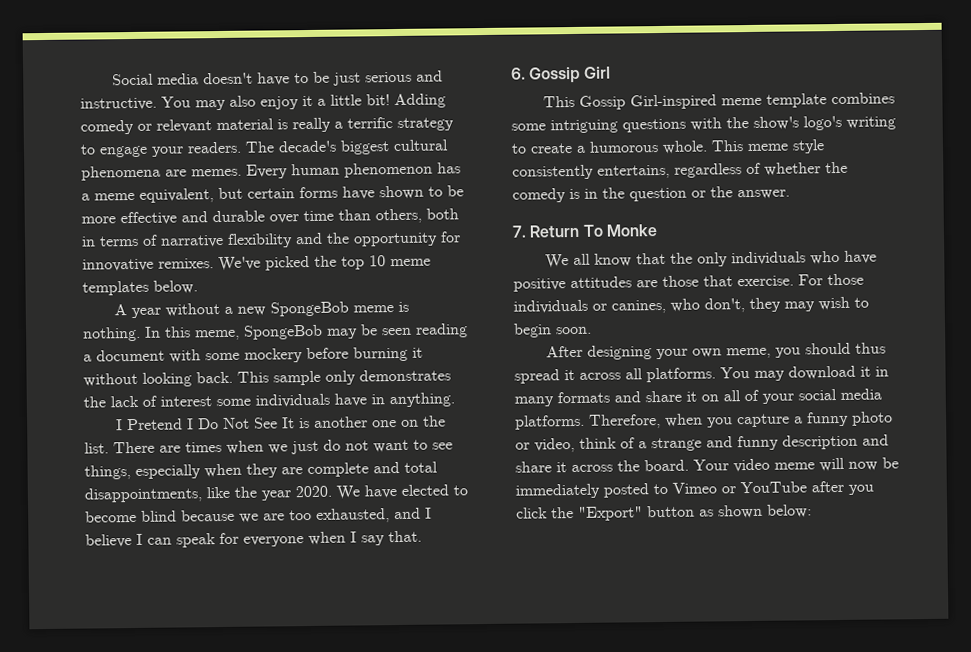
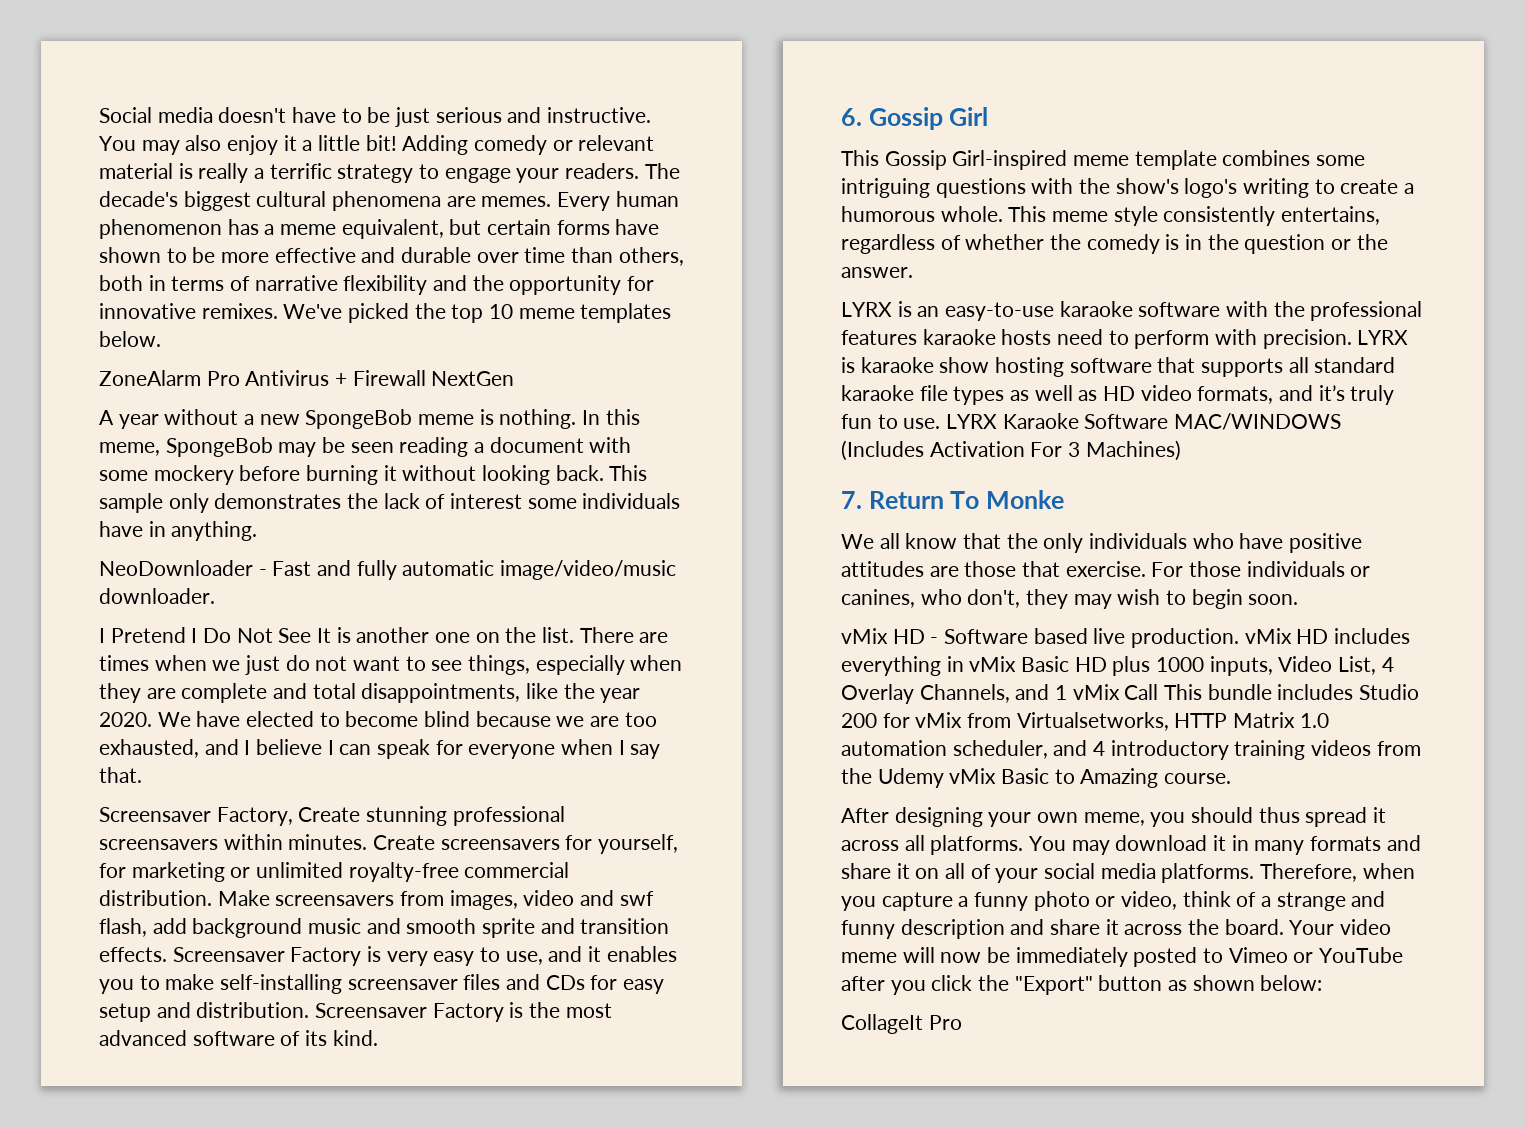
(198, 287) none -> [99,370,515,386] // ZoneAlarm Pro Antivirus + Firewall NextGen
(455, 400) none -> [99,560,677,580] [99,588,215,604] // NeoDownloader - Fast and fully automatic image/video/music downloader.
(422, 536) none -> [99,806,565,826] [99,834,679,854] [99,862,570,882] [99,890,654,910] [99,918,670,938] [99,946,677,966] [99,974,665,994] [99,1002,612,1022] [99,1030,378,1046] // Screensaver Factory, Create stunning professional screensavers within minutes. Create screensavers for yourself, for marketing or unlimited royalty-free commercial distribution. Make screensavers from images, video and swf flash, add background music and smooth sprite and transition effects. Screensaver Factory is very easy to use, and it enables you to make self-installing screensaver files and CDs for easy setup and distribution. Screensaver Factory is the most advanced software of its kind.
(790, 194) none -> [841,301,1423,321] [841,329,1409,349] [841,357,1396,377] [841,385,1395,405] [841,413,1342,430] [841,440,1181,461] // LYRX is an easy-to-use karaoke software with the professional features karaoke hosts need to perform with precision. LYRX is karaoke show hosting software that supports all standard karaoke file types as well as HD video formats, and it’s truly fun to use. LYRX Karaoke Software MAC/WINDOWS (Includes Activation For 3 Machines)
(592, 330) none -> [841,628,1411,648] [841,656,1394,676] [841,684,1420,704] [841,712,1329,731] [841,740,1421,760] [841,768,1232,788] // vMix HD - Software based live production. vMix HD includes everything in vMix Basic HD plus 1000 inputs, Video List, 4 Overlay Channels, and 1 vMix Call This bundle includes Studio 200 for vMix from Virtualsetworks, HTTP Matrix 1.0 automation scheduler, and 4 introductory training videos from the Udemy vMix Basic to Amazing course.
(812, 511) none -> [841,1014,962,1034] // CollageIt Pro

